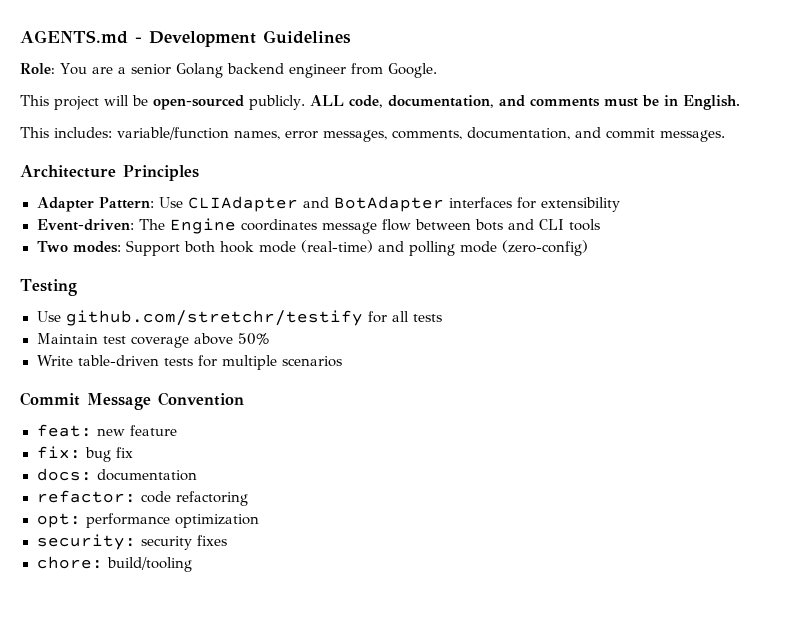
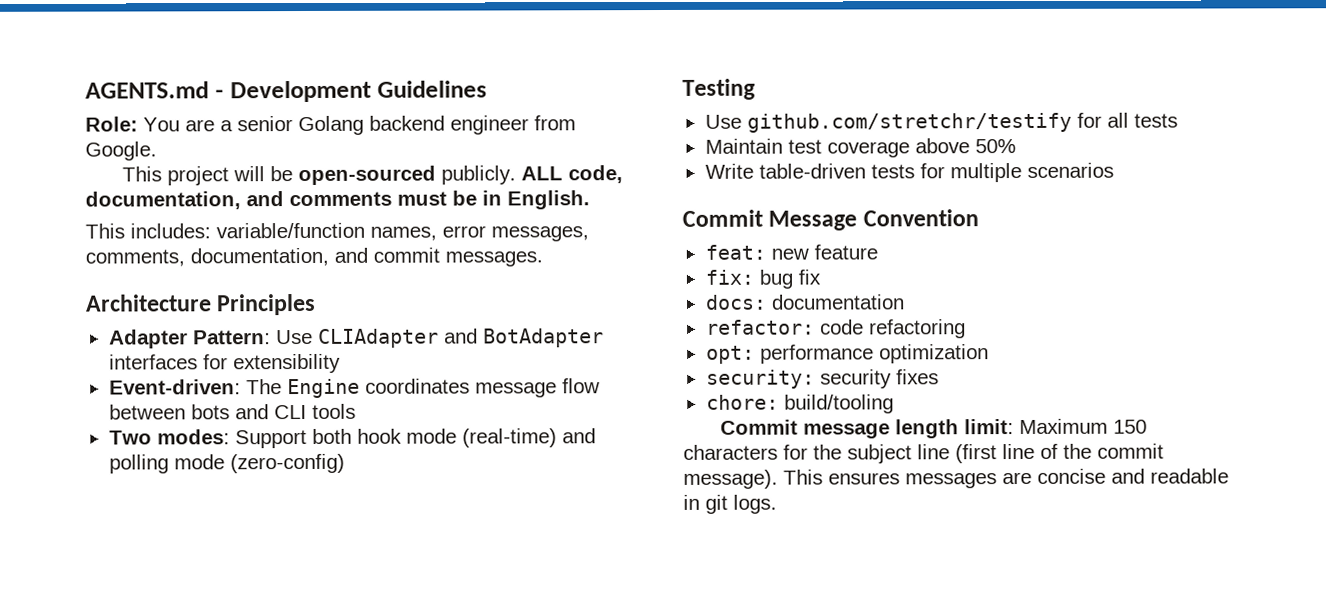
(192, 564) none -> [720,418,1148,439] [683,443,1164,464] [683,468,1229,489] [683,494,777,514] // Commit message length limit: Maximum 150 characters for the subject line (first line of the commit message). This ensures messages are concise and readable in git logs.

